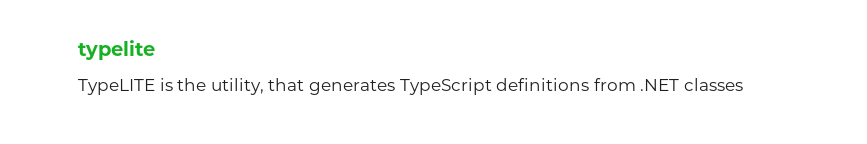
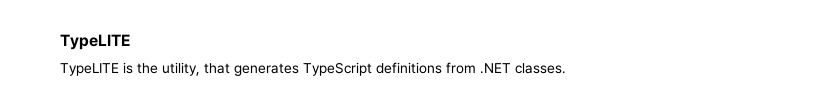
[78,40,155,60] typelite -> [60,34,130,50] TypeLITE
[683,78,743,91] classes -> [515,63,566,74] classes.

